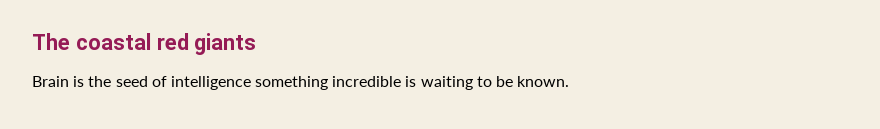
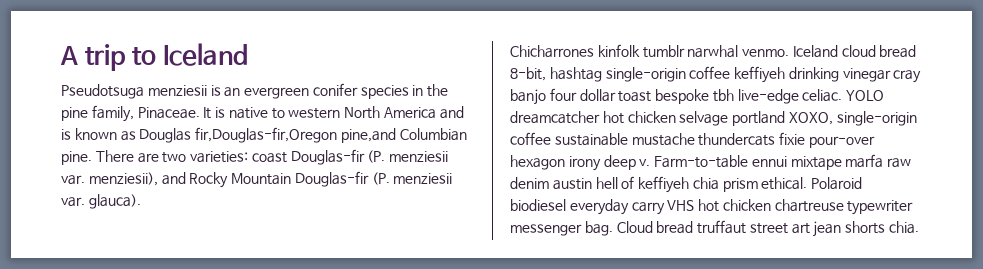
[32,33,257,55] [32,76,570,90] The coastal red giants // Brain is the seed of intelligence something incredible is waiting to be known. -> [60,43,248,71] [61,83,449,99] [61,105,464,122] [61,127,467,143] [61,149,449,165] [61,171,453,188] [61,194,141,209] [510,44,917,58] [510,66,922,83] [510,88,885,105] [510,111,917,126] [510,132,875,148] [510,154,912,171] [510,176,863,193] [510,199,914,215] [510,220,920,237] A trip to Iceland // Pseudotsuga menziesii is an evergreen conifer species in the pine family, Pinaceae. It is native to western North America and is known as Douglas fir,Douglas-fir,Oregon pine,and Columbian pine. There are two varieties: coast Douglas-fir (P. menziesii var. menziesii), and Rocky Mountain Douglas-fir (P. menziesii var. glauca). // Chicharrones kinfolk tumblr narwhal venmo. Iceland cloud bread 8-bit, hashtag single-origin coffee keffiyeh drinking vinegar cray banjo four dollar toast bespoke tbh live-edge celiac. YOLO dreamcatcher hot chicken selvage portland XOXO, single-origin coffee sustainable mustache thundercats fixie pour-over hexagon irony deep v. Farm-to-table ennui mixtape marfa raw denim austin hell of keffiyeh chia prism ethical. Polaroid biodiesel everyday carry VHS hot chicken chartreuse typewriter messenger bag. Cloud bread truffaut street art jean shorts chia.

